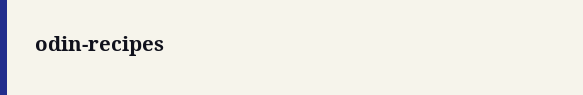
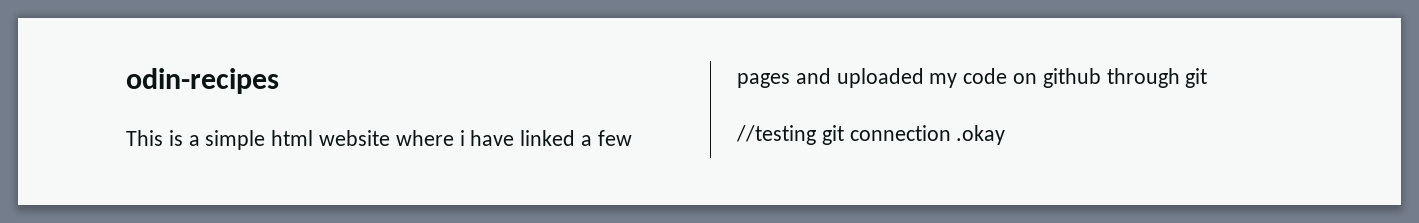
(164, 46) none -> [126,130,632,150] [737,68,1208,88] [736,125,1006,145] // This is a simple html website where i have linked a few pages and uploaded my code on github through git // //testing git connection .okay

